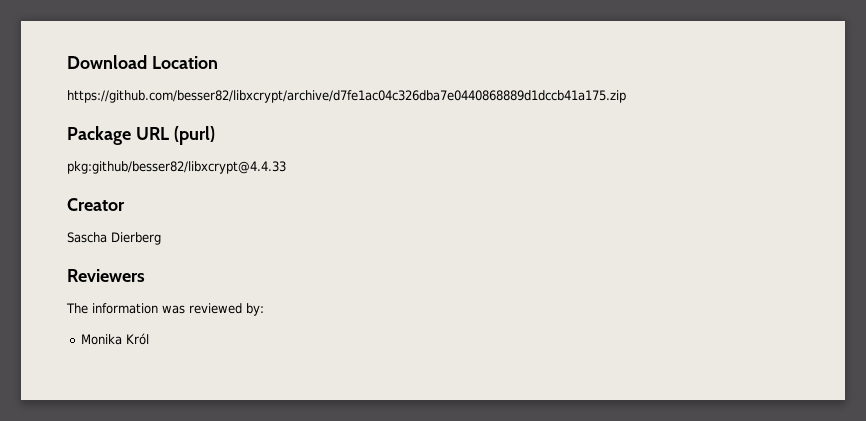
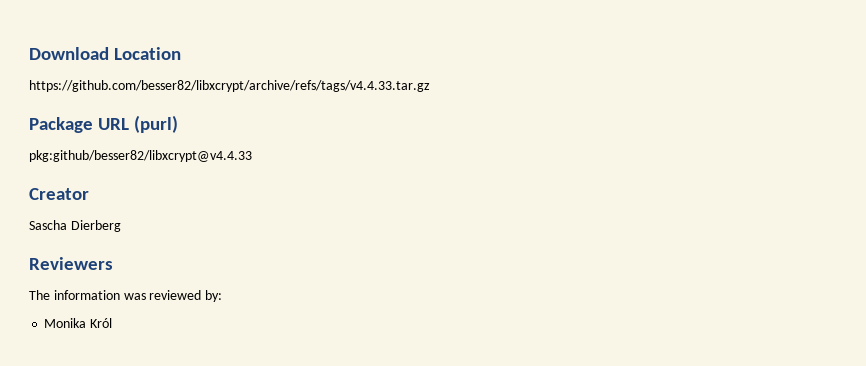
[67,90,626,103] https://github.com/besser82/libxcrypt/archive/d7fe1ac04c326dba7e0440868889d1dccb41a175.zip -> [29,80,430,92] https://github.com/besser82/libxcrypt/archive/refs/tags/v4.4.33.tar.gz
[67,161,286,174] pkg:github/besser82/libxcrypt@4.4.33 -> [29,150,252,162] pkg:github/besser82/libxcrypt@v4.4.33

